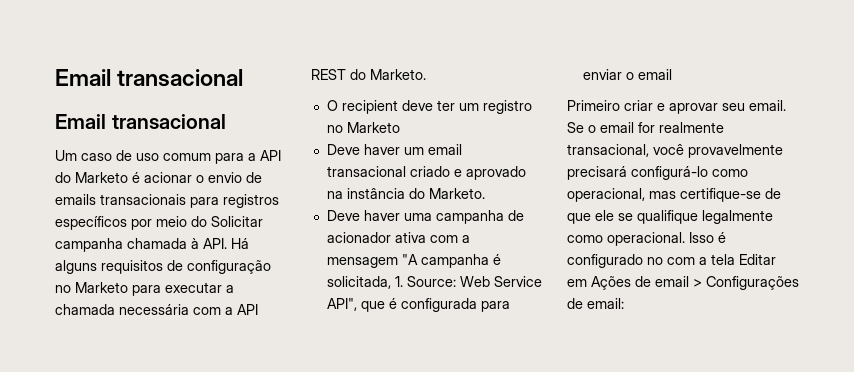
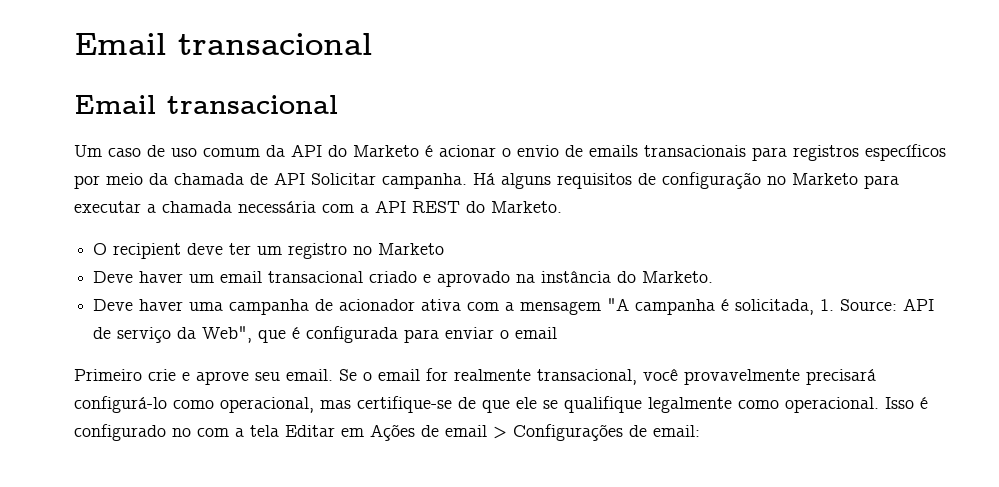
[215,153,256,164] para a -> [266,145,285,157] da
[191,216,263,227] [55,238,227,252] do Solicitar campanha chamada à API. -> [149,172,467,189] da chamada de API Solicitar campanha.
[459,276,542,287] [326,298,357,311] Web Service API", -> [903,298,935,311] [93,326,253,343] API de serviço da Web",
[624,100,718,114] criar e aprovar -> [148,369,249,385] crie e aprove

